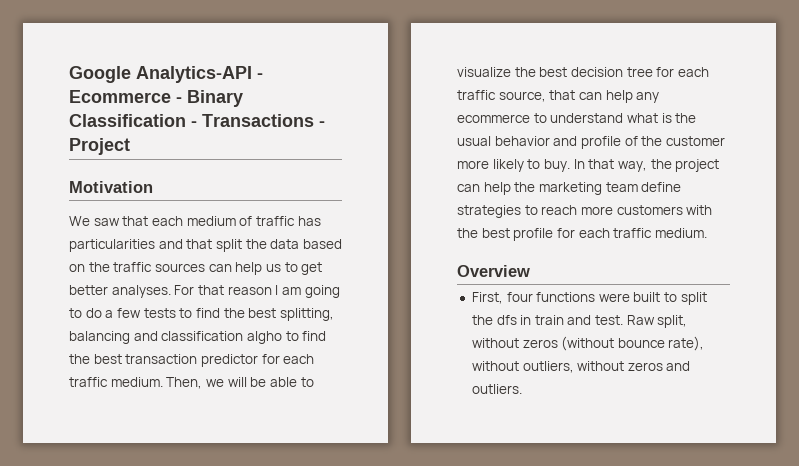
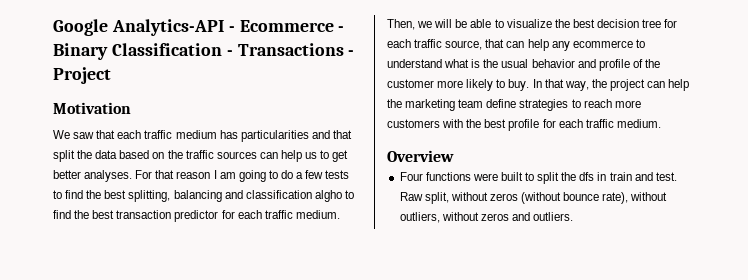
[186,216,295,226] medium of traffic -> [144,130,217,139] traffic medium
[471,292,533,304] First, four -> [399,172,423,181] Four

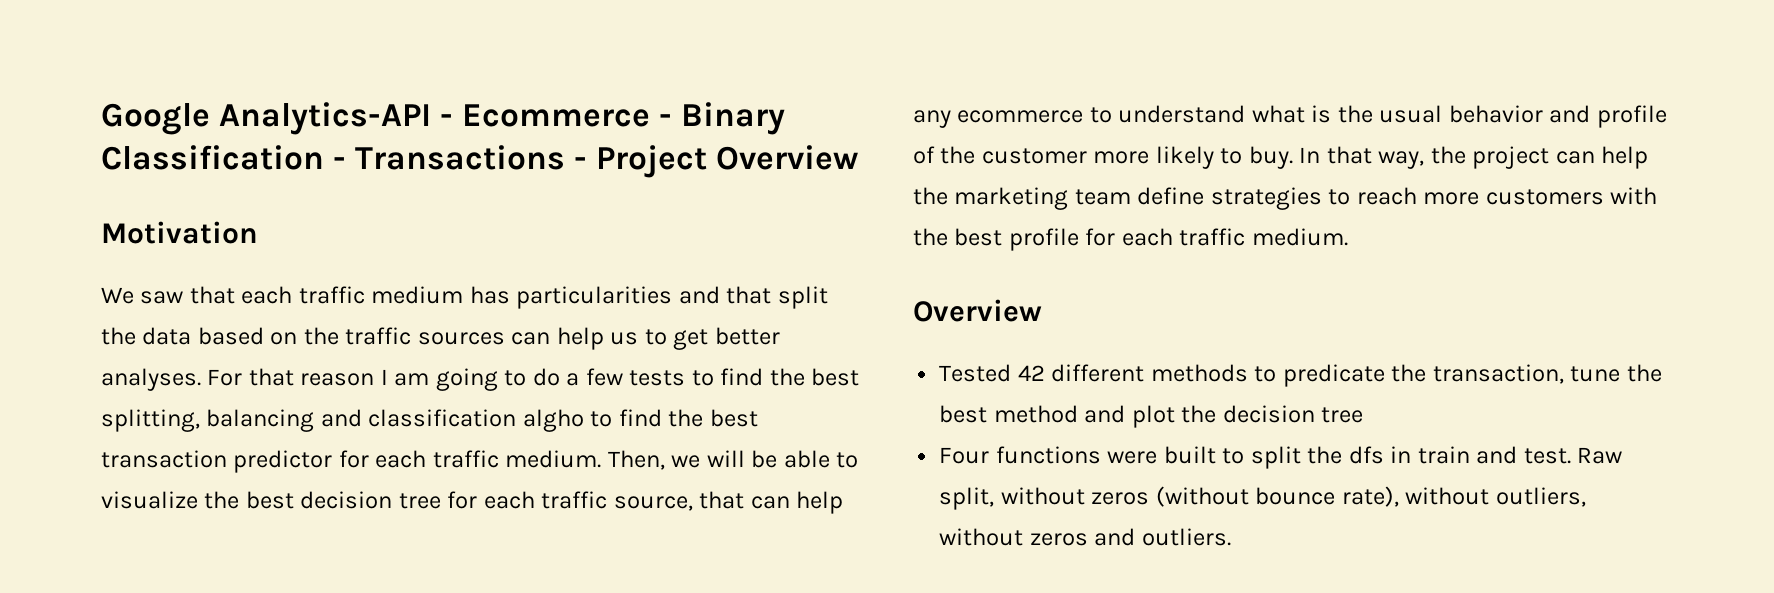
(111, 75) none -> [716,145,859,170] Overview
(454, 156) none -> [939,364,1662,387] [939,405,1364,428] // Tested 42 different methods to predicate the transaction, tune the best method and plot the decision tree

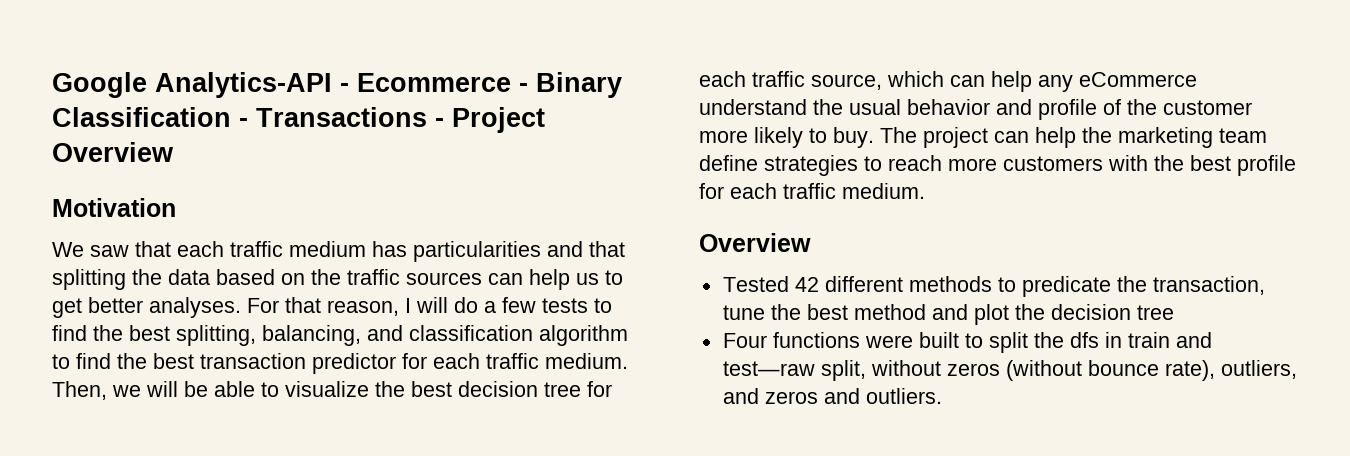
[777,286,828,309] split -> [52,269,126,290] splitting
[300,368,527,391] reason I am going to -> [327,297,448,316] reason, I will
[206,409,315,432] balancing -> [262,325,361,346] balancing,
[522,409,584,432] algho -> [539,325,628,346] algorithm
[699,491,745,509] that -> [887,71,944,87] which
[957,105,1332,123] ecommerce to understand what is -> [1079,72,1197,87] [699,99,807,115] eCommerce understand
[1299,146,1466,169] In that way, the -> [880,127,917,143] The
[1523,447,1623,464] test. Raw -> [722,361,815,376] test—raw
[1405,487,1586,507] [939,528,1024,546] without outliers, without -> [1220,360,1297,379] [722,388,759,404] outliers, and

